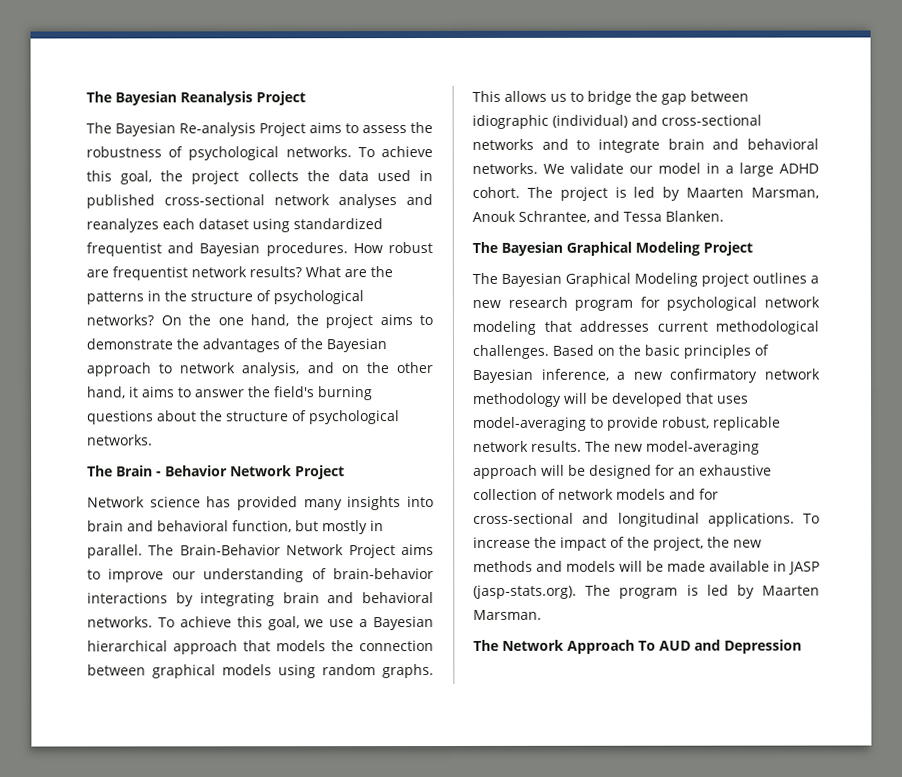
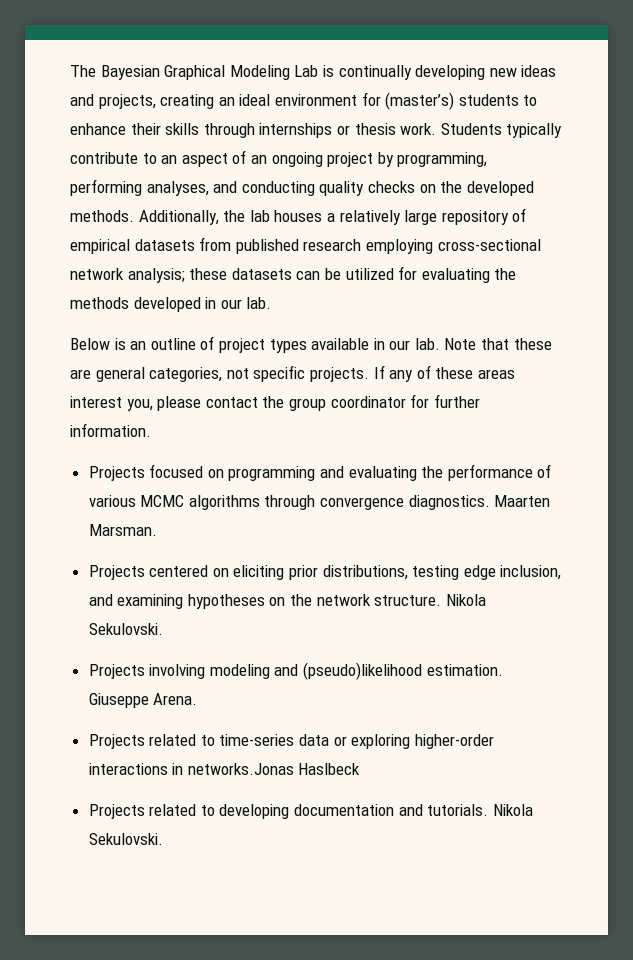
[86,91,306,106] [86,122,433,137] [86,146,433,161] [86,170,433,185] [86,194,433,209] [86,218,383,233] [86,242,433,257] [86,266,393,281] [86,290,364,305] [86,314,433,329] [86,338,387,353] [86,362,433,377] [86,386,373,401] [87,410,400,425] [87,434,153,446] [87,465,345,480] [87,496,434,511] [87,520,384,535] [87,544,434,559] [87,568,434,583] [87,592,434,607] [87,616,434,631] [87,640,434,655] [87,664,434,679] [472,90,749,105] [472,114,762,129] [472,138,819,153] [472,162,819,177] [472,186,819,201] [472,210,724,223] [472,241,753,256] [472,272,819,287] [472,296,820,311] [472,320,819,335] [472,344,769,359] [472,368,820,383] [473,392,749,407] [473,416,781,431] [473,440,760,455] [473,464,772,479] [473,488,719,500] [473,512,821,527] [473,536,762,551] [473,560,820,575] [473,584,820,599] [473,609,542,620] [473,639,802,654] The Bayesian Reanalysis Project // The Bayesian Re-analysis Project aims to assess the robustness of psychological networks. To achieve this goal, the project collects the data used in published cross-sectional network analyses and reanalyzes each dataset using standardized frequentist and Bayesian procedures. How robust are frequentist network results? What are the patterns in the structure of psychological networks? On the one hand, the project aims to demonstrate the advantages of the Bayesian approach to network analysis, and on the other hand, it aims to answer the field's burning questions about the structure of psychological networks. // The Brain - Behavior Network Project // Network science has provided many insights into brain and behavioral function, but mostly in parallel. The Brain-Behavior Network Project aims to improve our understanding of brain-behavior interactions by integrating brain and behavioral networks. To achieve this goal, we use a Bayesian hierarchical approach that models the connection between graphical models using random graphs. This allows us to bridge the gap between idiographic (individual) and cross-sectional networks and to integrate brain and behavioral networks. We validate our model in a large ADHD cohort. The project is led by Maarten Marsman, Anouk Schrantee, and Tessa Blanken. // The Bayesian Graphical Modeling Project // The Bayesian Graphical Modeling project outlines a new research program for psychological network modeling that addresses current methodological challenges. Based on the basic principles of Bayesian inference, a new confirmatory network methodology will be developed that uses model-averaging to provide robust, replicable network results. The new model-averaging approach will be designed for an exhaustive collection of network models and for cross-sectional and longitudinal applications. To increase the impact of the project, the new methods and models will be made available in JASP (jasp-stats.org). The program is led by Maarten Marsman. // The Network Approach To AUD and Depression -> [70,65,557,80] [70,92,538,110] [70,123,563,138] [70,150,488,167] [70,179,534,196] [70,208,527,225] [70,237,541,254] [70,266,517,283] [70,297,272,312] [70,336,552,353] [70,365,515,382] [70,394,480,411] [70,423,151,437] [88,464,552,481] [88,495,551,510] [88,524,157,536] [88,565,562,580] [88,594,486,609] [88,623,163,635] [88,662,503,680] [88,693,198,708] [88,734,494,749] [88,763,361,775] [88,804,533,819] [88,833,163,845] The Bayesian Graphical Modeling Lab is continually developing new ideas and projects, creating an ideal environment for (master’s) students to enhance their skills through internships or thesis work. Students typically contribute to an aspect of an ongoing project by programming, performing analyses, and conducting quality checks on the developed methods. Additionally, the lab houses a relatively large repository of empirical datasets from published research employing cross-sectional network analysis; these datasets can be utilized for evaluating the methods developed in our lab. // Below is an outline of project types available in our lab. Note that these are general categories, not specific projects. If any of these areas interest you, please contact the group coordinator for further information. // Projects focused on programming and evaluating the performance of various MCMC algorithms through convergence diagnostics. Maarten Marsman. // Projects centered on eliciting prior distributions, testing edge inclusion, and examining hypotheses on the network structure. Nikola Sekulovski. // Projects involving modeling and (pseudo)likelihood estimation. Giuseppe Arena. // Projects related to time-series data or exploring higher-order interactions in networks.Jonas Haslbeck // Projects related to developing documentation and tutorials. Nikola Sekulovski.

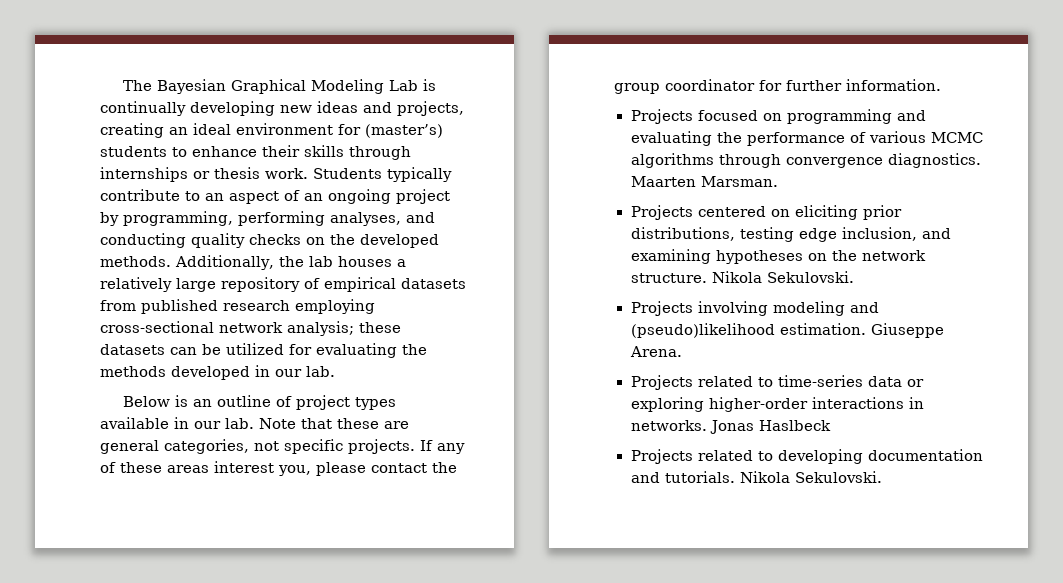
[187,763,294,775] networks.Jonas -> [630,420,754,434] networks. Jonas

